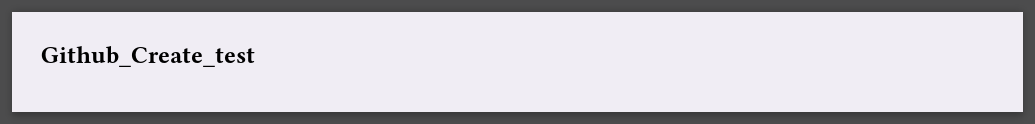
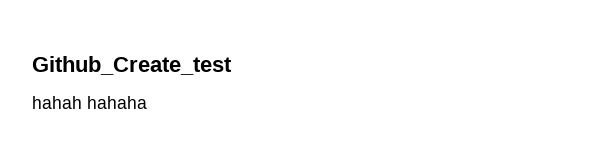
(255, 56) none -> [32,96,147,109] // hahah hahaha

